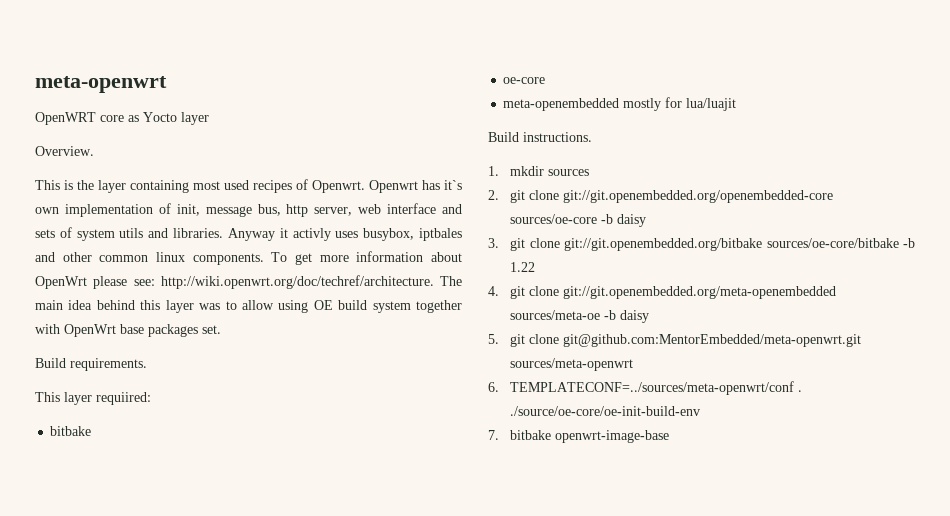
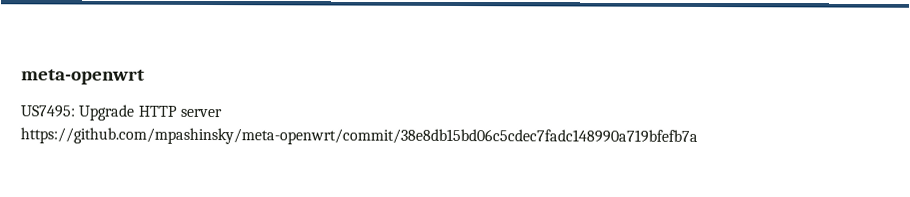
[35,112,209,125] [35,146,94,156] [35,179,462,193] [35,203,462,217] [35,227,462,241] [35,251,463,265] [35,275,462,289] [35,300,462,313] [35,324,221,337] [35,358,147,371] [35,392,151,405] [50,426,92,436] [503,77,546,84] [503,97,737,111] [488,132,592,142] [488,166,590,176] [488,190,834,203] [510,214,647,227] [488,238,915,251] [510,262,536,272] [488,286,837,299] [510,310,650,323] [488,334,862,347] [510,358,634,371] [488,381,803,395] [510,406,701,416] [488,430,670,443] OpenWRT core as Yocto layer // Overview. // This is the layer containing most used recipes of Openwrt. Openwrt has it`s own implementation of init, message bus, http server, web interface and sets of system utils and libraries. Anyway it activly uses busybox, iptbales and other common linux components. To get more information about OpenWrt please see: http://wiki.openwrt.org/doc/techref/architecture. The main idea behind this layer was to allow using OE build system together with OpenWrt base packages set. // Build requirements. // This layer requiired: // bitbake // oe-core // meta-openembedded mostly for lua/luajit // Build instructions. // 1. mkdir sources // 2. git clone git://git.openembedded.org/openembedded-core sources/oe-core -b daisy // 3. git clone git://git.openembedded.org/bitbake sources/oe-core/bitbake -b 1.22 // 4. git clone git://git.openembedded.org/meta-openembedded sources/meta-oe -b daisy // 5. git clone git@github.com:MentorEmbedded/meta-openwrt.git sources/meta-openwrt // 6. TEMPLATECONF=../sources/meta-openwrt/conf . ./source/oe-core/oe-init-build-env // 7. bitbake openwrt-image-base -> [20,104,222,121] [20,127,698,146] US7495: Upgrade HTTP server https://github.com/mpashinsky/meta-openwrt/commit/38e8db15bd06c5cdec7fadc148990a719bfefb7a

